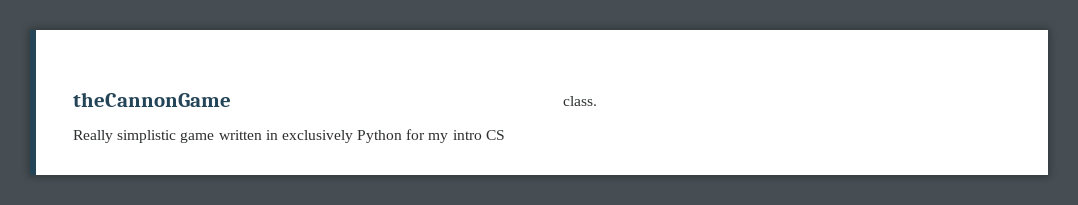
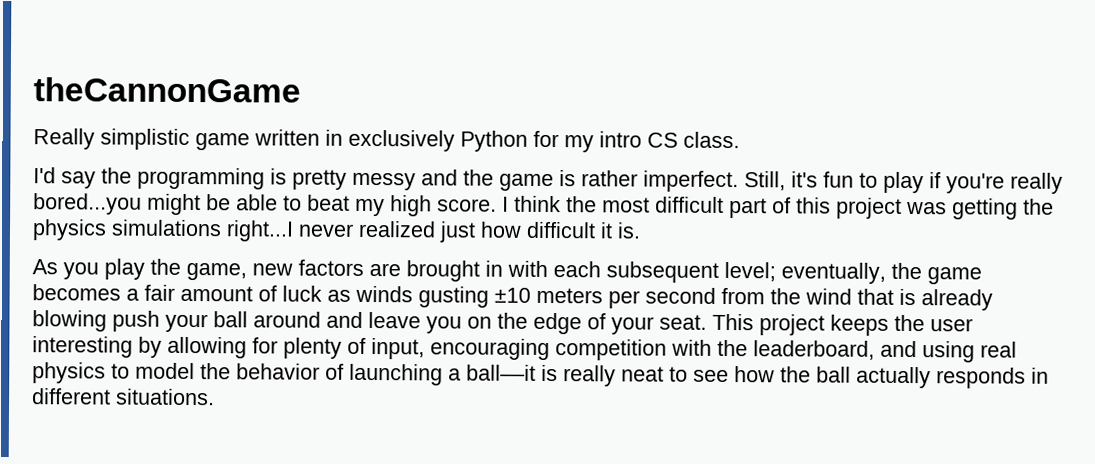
(597, 101) none -> [33,167,1063,194] [33,193,1054,220] [32,219,641,243] [32,258,982,285] [32,284,993,311] [32,310,973,336] [32,336,1017,363] [32,362,1049,389] [32,388,215,406] // I'd say the programming is pretty messy and the game is rather imperfect. Still, it's fun to play if you're really bored...you might be able to beat my high score. I think the most difficult part of this project was getting the physics simulations right...I never realized just how difficult it is. // As you play the game, new factors are brought in with each subsequent level; eventually, the game becomes a fair amount of luck as winds gusting ±10 meters per second from the wind that is already blowing push your ball around and leave you on the edge of your seat. This project keeps the user interesting by allowing for plenty of input, encouraging competition with the leaderboard, and using real physics to model the behavior of launching a ball––it is really neat to see how the ball actually responds in different situations.

